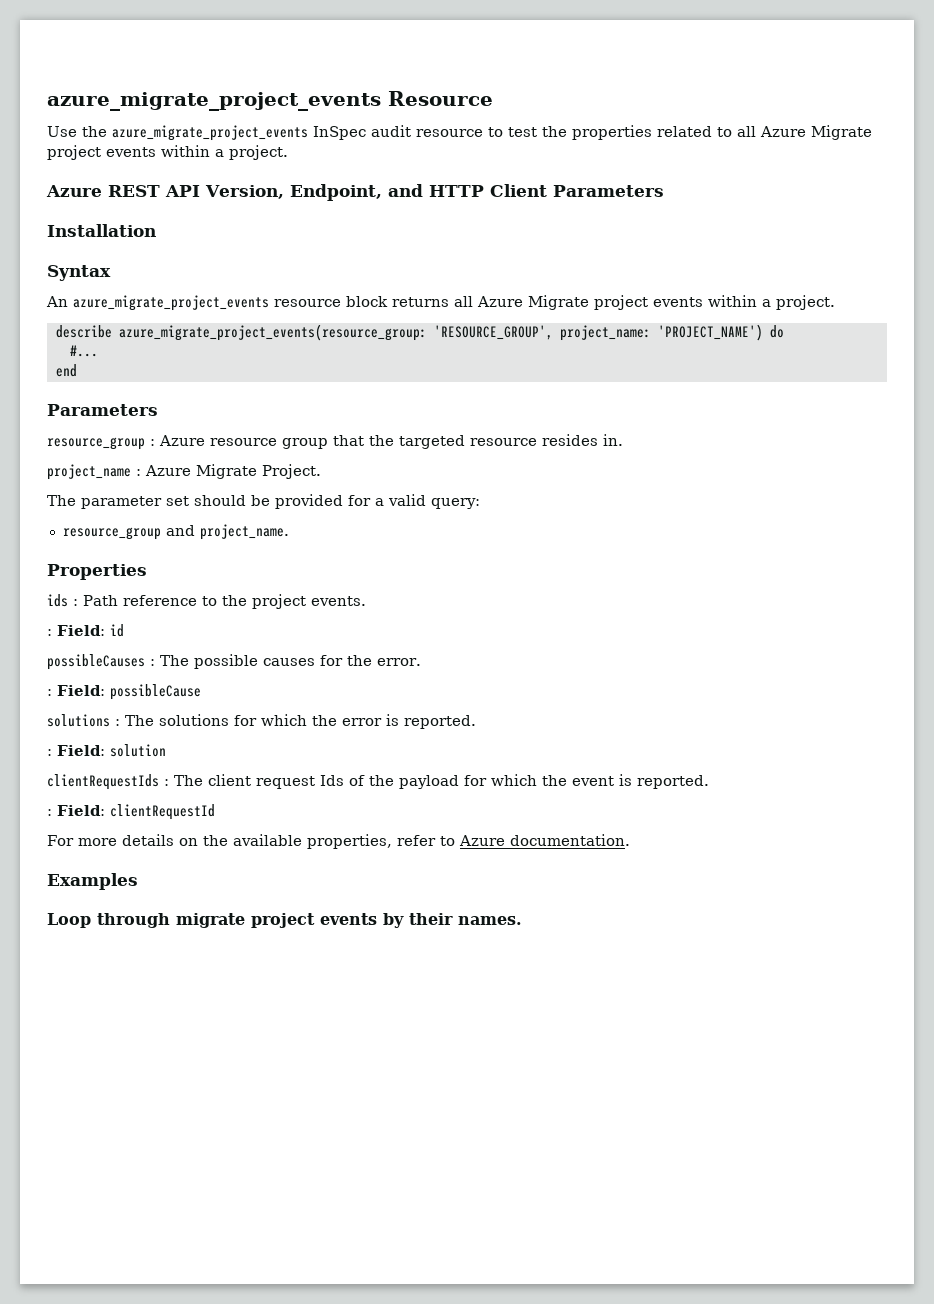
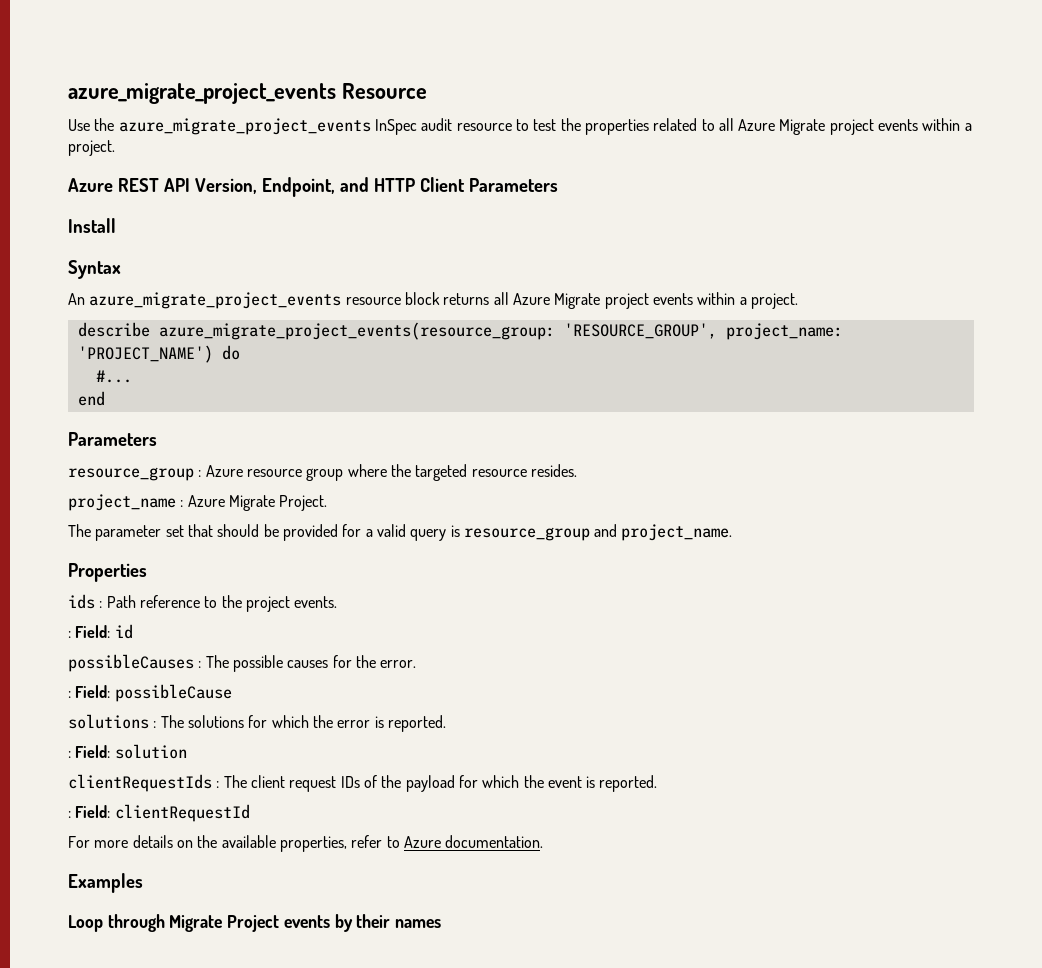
[47,224,156,237] Installation -> [68,218,116,233] Install
[333,435,364,446] that -> [347,464,387,477] where
[542,434,623,446] resides in. -> [530,464,577,477] resides.
(189, 501) none -> [187,524,213,537] that
[431,498,480,509] query: // -> [410,525,460,541] query is
[320,775,344,786] Ids -> [340,776,360,788] IDs
[176,913,315,928] migrate project -> [169,915,280,932] Migrate Project
[458,916,522,925] names. -> [395,919,442,928] names

